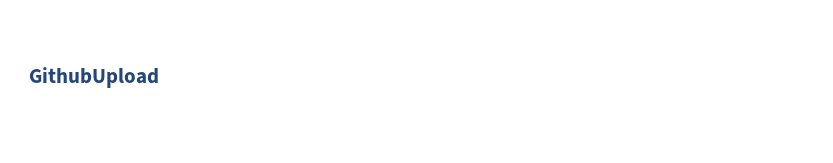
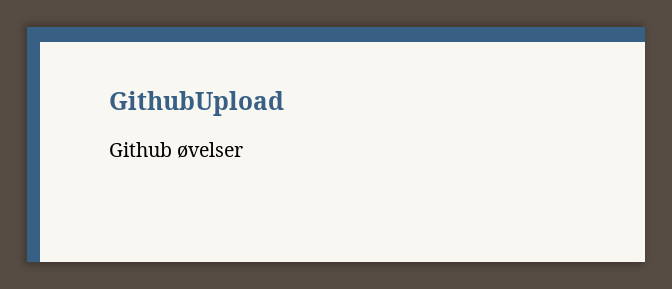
(159, 77) none -> [109,142,244,158] // Github øvelser

